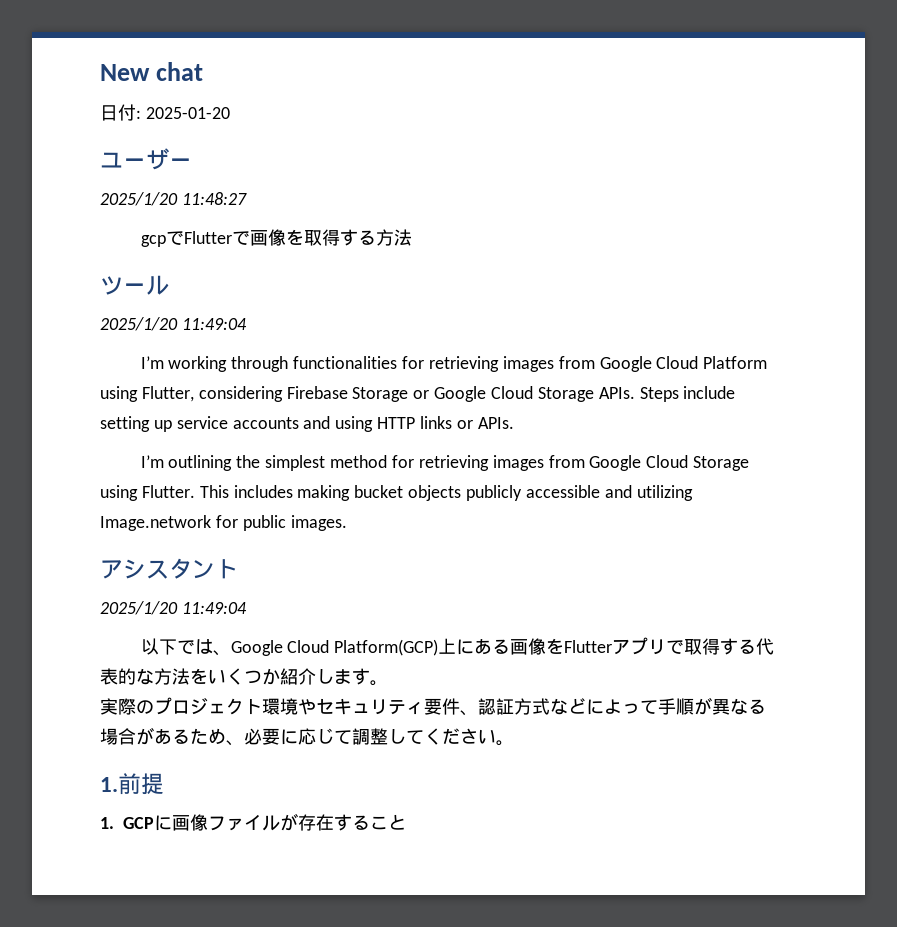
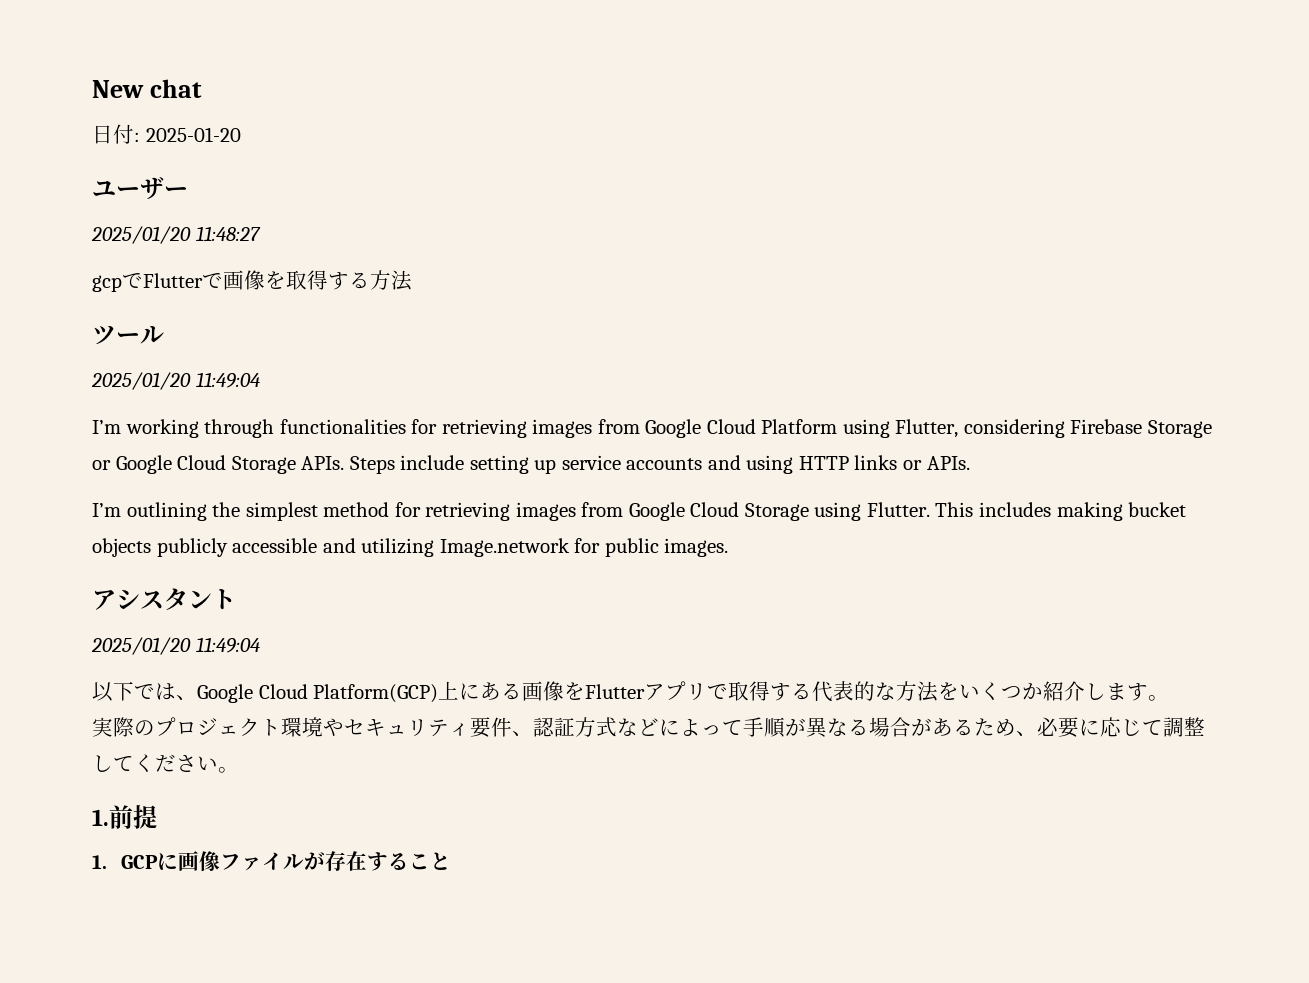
[100,192,178,206] 2025/1/20 -> [91,226,191,244] 2025/01/20
[100,317,178,331] 2025/1/20 -> [91,372,191,390] 2025/01/20
[100,601,178,615] 2025/1/20 -> [91,637,191,655] 2025/01/20

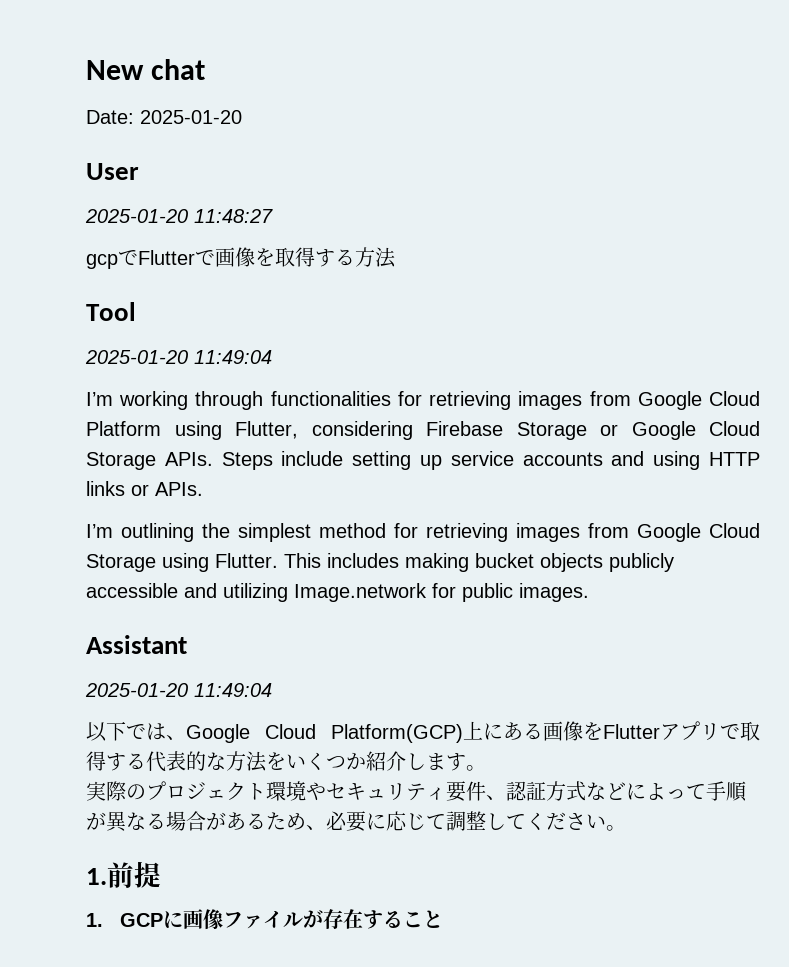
[92,124,140,144] 日付: -> [86,110,134,124] Date:
[92,177,188,200] [91,226,191,244] ユーザー // 2025/01/20 -> [86,163,139,180] [85,209,188,223] User // 2025-01-20
[92,325,164,345] [91,372,191,390] ツール // 2025/01/20 -> [86,302,136,321] [85,350,188,364] Tool // 2025-01-20
[92,588,236,611] [91,637,191,655] アシスタント // 2025/01/20 -> [86,635,187,654] [85,683,188,697] Assistant // 2025-01-20

